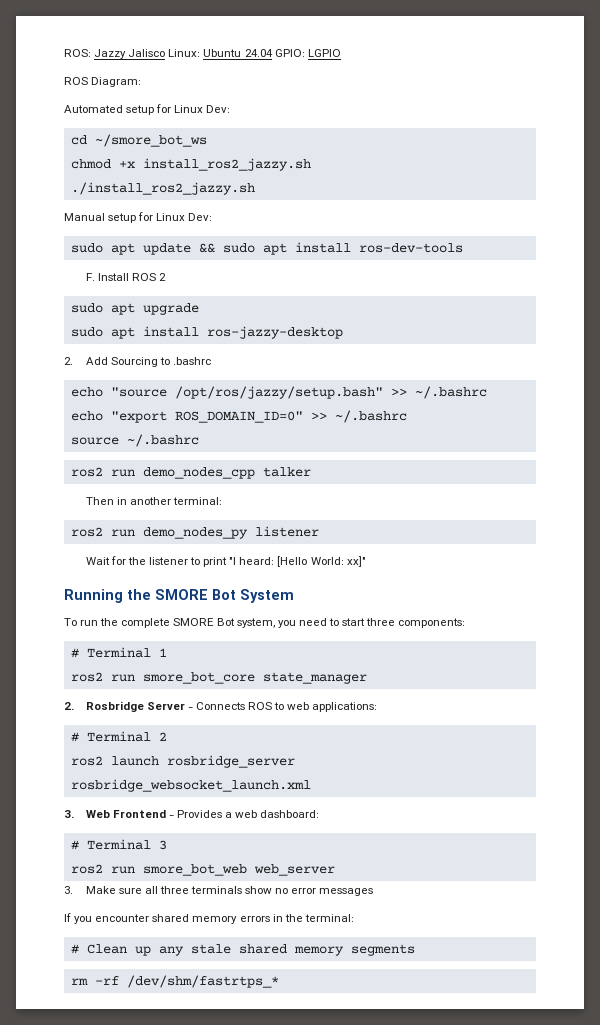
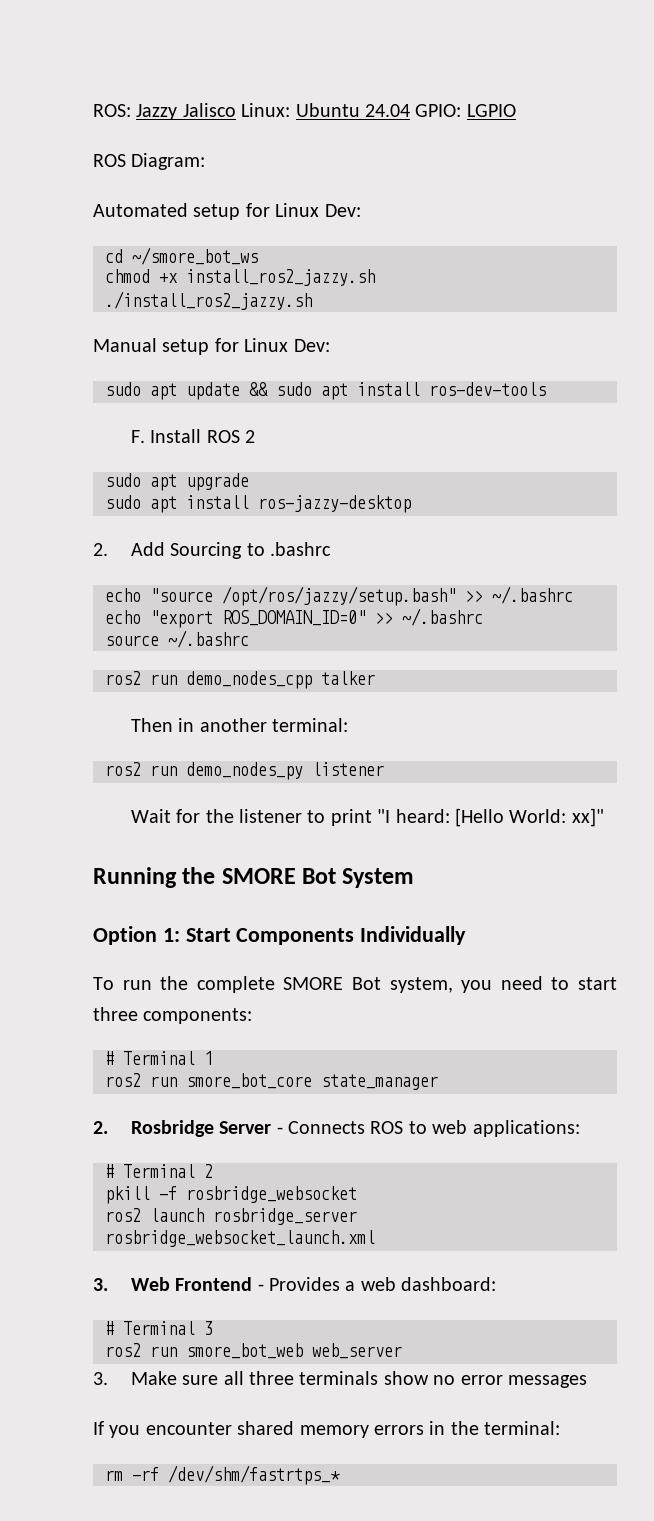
(294, 596) none -> [93,926,467,945] // Option 1: Start Components Individually
(167, 736) none -> [105,1186,357,1204] // pkill -f rosbridge_websocket
[70,944,415,956] // # Clean up any stale shared memory segments -> (561, 1428) none

